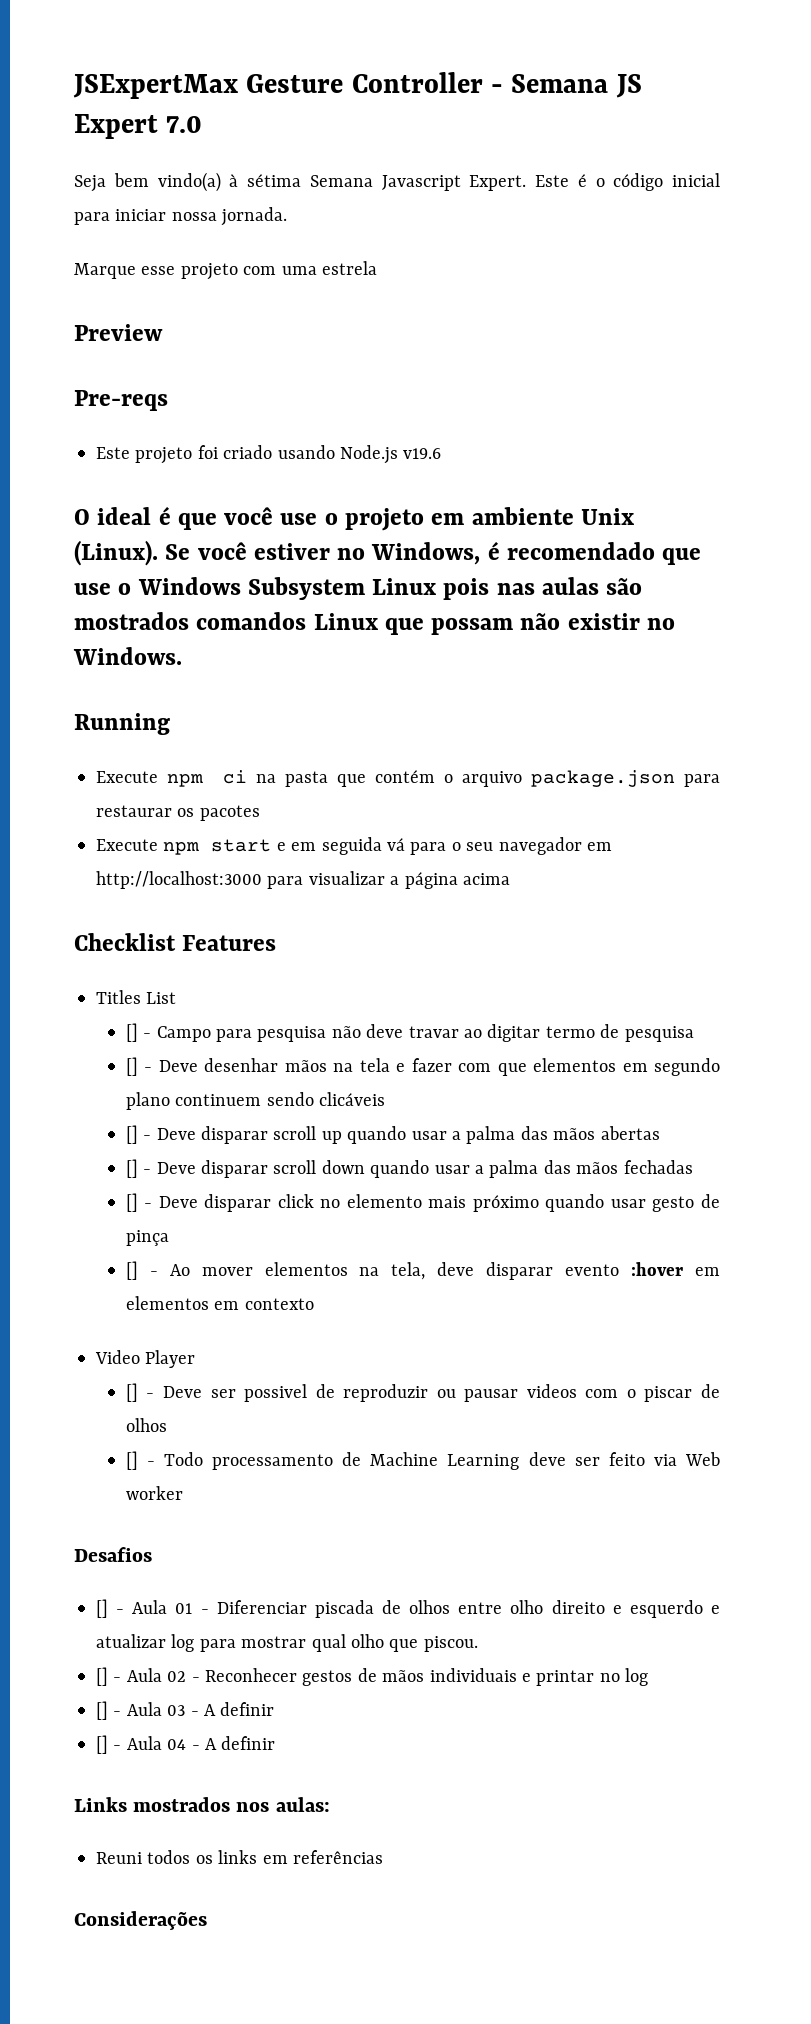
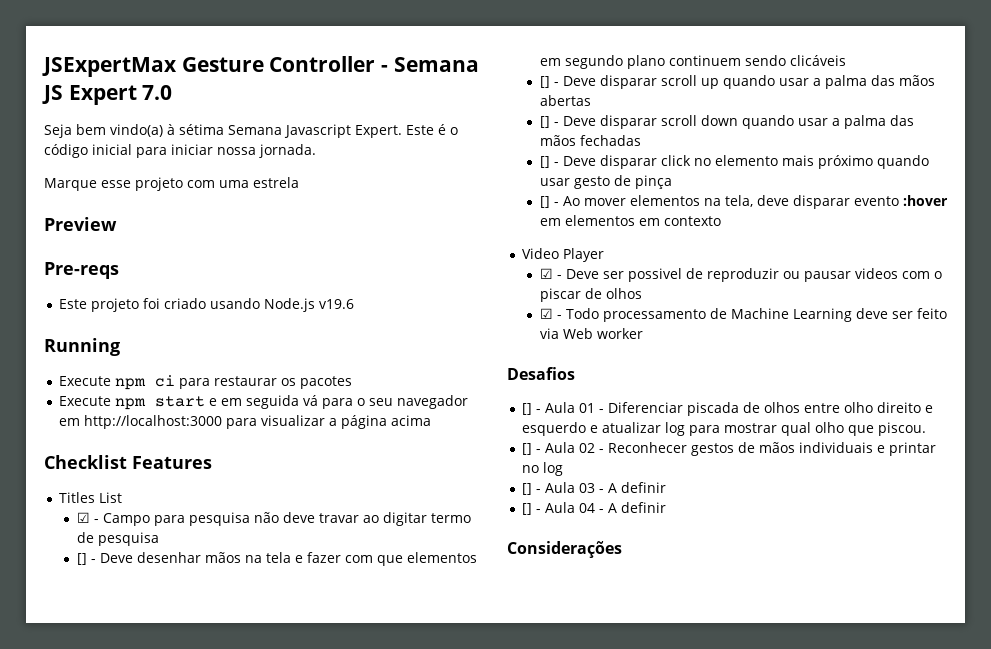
[74,506,634,531] [74,540,702,566] [74,577,643,600] [74,612,676,635] [73,647,182,665] [74,713,170,735] [96,770,675,787] O ideal é que você use o projeto em ambiente Unix (Linux). Se você estiver no Windows, é recomendado que use o Windows Subsystem Linux pois nas aulas são mostrados comandos Linux que possam não existir no Windows. // Running // Execute npm ci na pasta que contém o arquivo package.json -> [44,338,120,356] [58,375,175,390] Running // Execute npm ci
[125,1023,138,1042] [] -> [76,512,90,523] ☑
[125,1383,138,1402] [] -> [539,268,553,279] ☑
[125,1451,138,1470] [] -> [539,308,553,319] ☑
[74,1797,330,1812] [96,1850,383,1864] // Links mostrados nos aulas: // Reuni todos os links em referências -> (666, 507) none

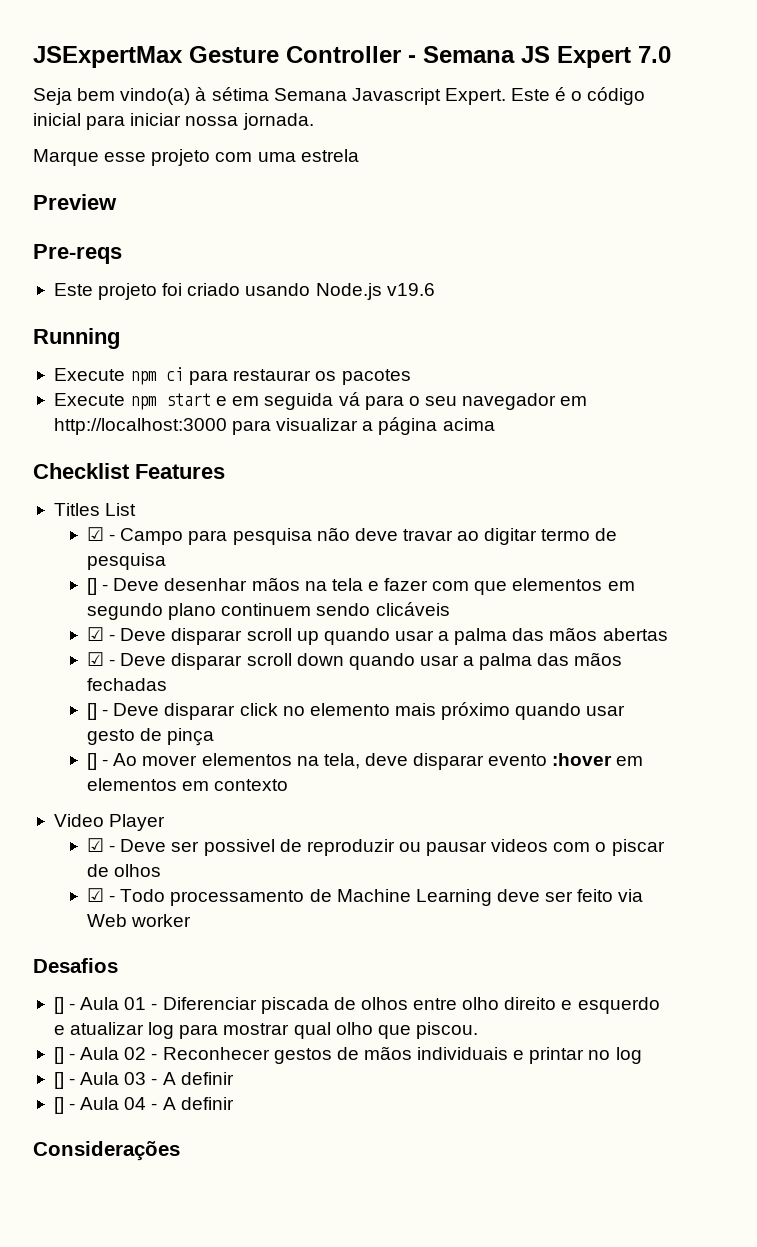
[539,76,550,88] [] -> [87,627,105,641] ☑
[539,116,550,128] [] -> [87,652,105,666] ☑

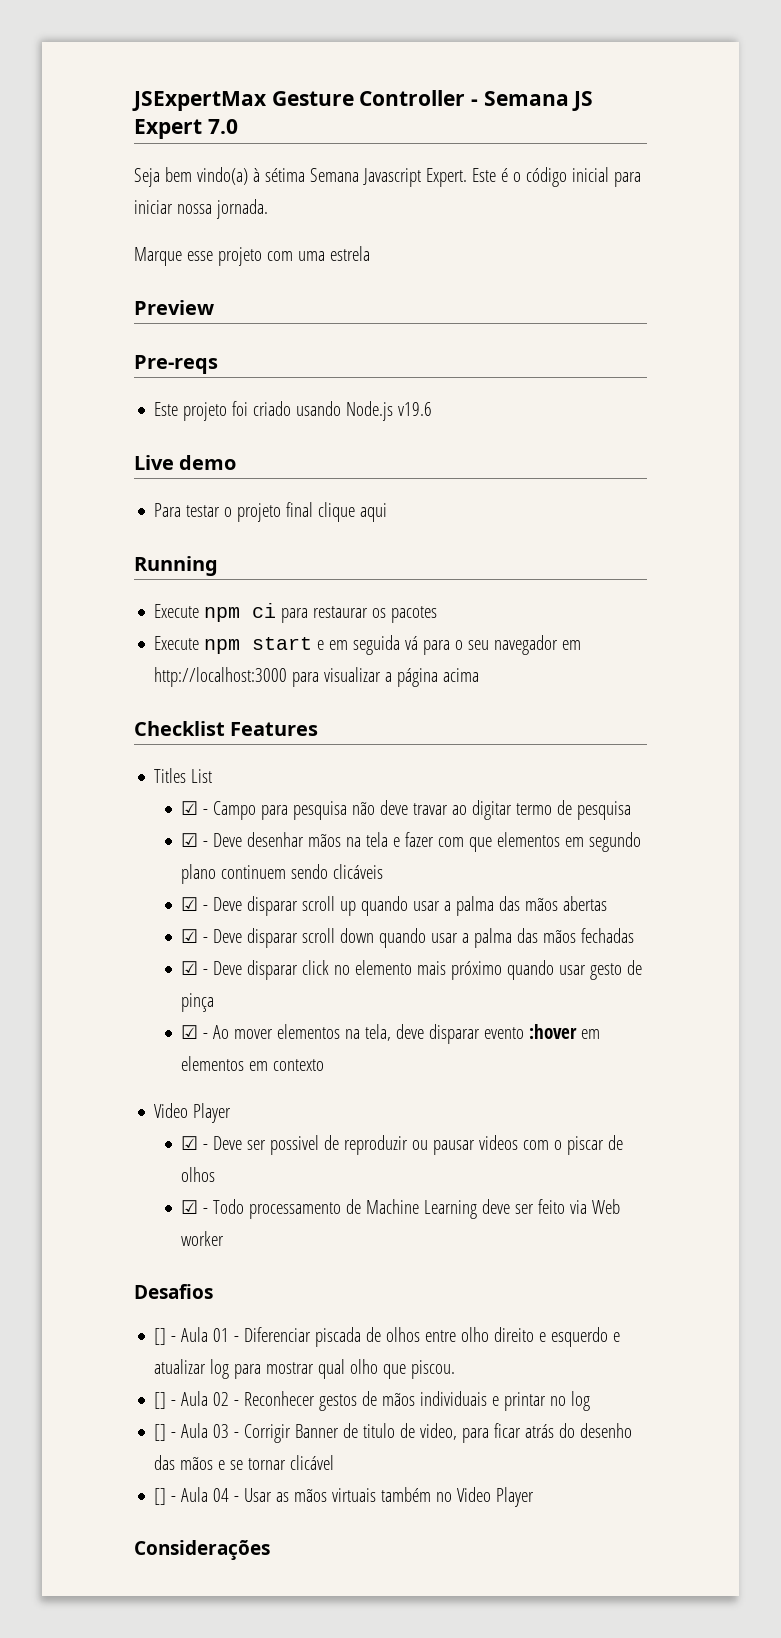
(435, 289) none -> [134,455,237,470] [154,502,388,522] // Live demo // Para testar o projeto final clique aqui
[87,578,98,595] [] -> [181,833,199,847] ☑
[87,703,98,720] [] -> [181,961,199,975] ☑
[87,753,98,770] [] -> [181,1025,199,1039] ☑
[162,1072,234,1085] A definir -> [244,1423,633,1443] [154,1455,335,1470] Corrigir Banner de titulo de video, para ficar atrás do desenho das mãos e se tornar clicável
[162,1097,234,1110] A definir -> [244,1487,535,1507] Usar as mãos virtuais também no Video Player

